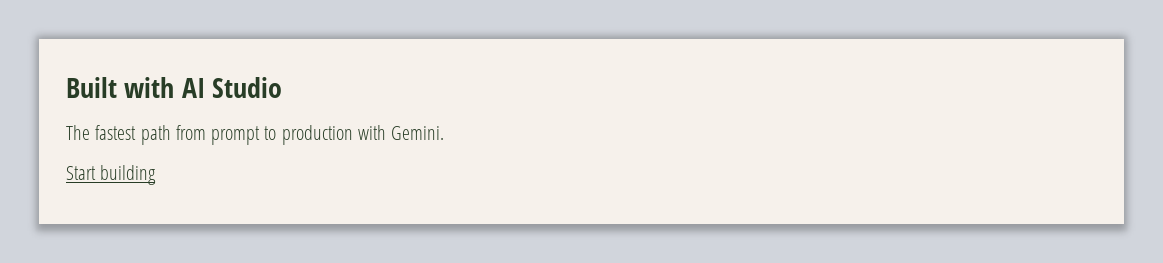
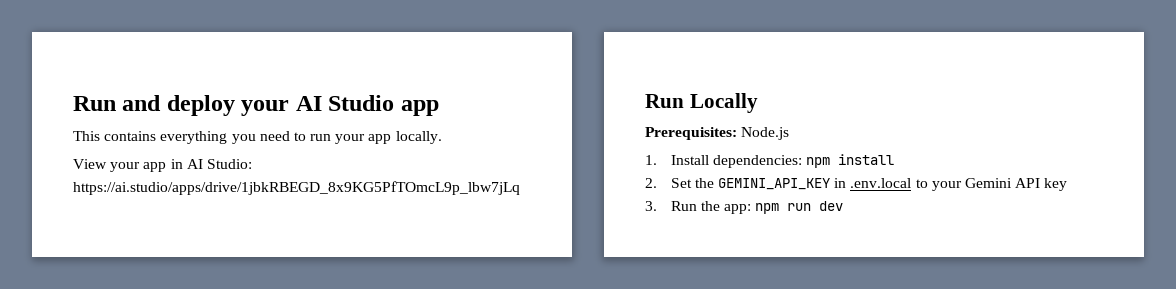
[66,77,283,98] [66,125,445,145] [66,165,157,185] Built with AI Studio // The fastest path from prompt to production with Gemini. // Start building -> [73,95,439,116] [73,131,442,144] [73,159,252,172] [73,181,520,195] [645,93,758,113] [645,127,790,140] [645,154,895,168] [645,178,1068,191] [645,201,844,214] Run and deploy your AI Studio app // This contains everything you need to run your app locally. // View your app in AI Studio: https://ai.studio/apps/drive/1jbkRBEGD_8x9KG5PfTOmcL9p_lbw7jLq // Run Locally // Prerequisites: Node.js // 1. Install dependencies: npm install // 2. Set the GEMINI_API_KEY in .env.local to your Gemini API key // 3. Run the app: npm run dev

